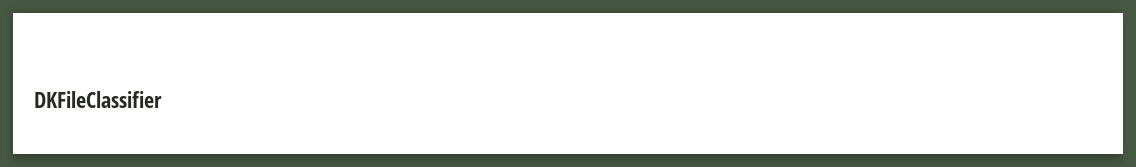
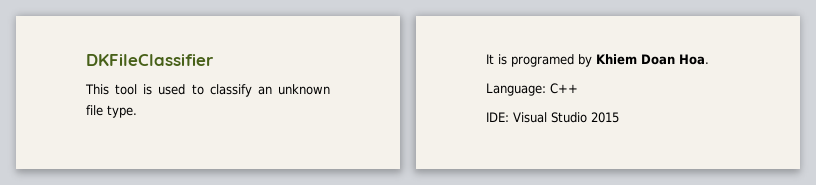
(162, 99) none -> [85,84,330,97] [86,105,137,118] [486,54,709,67] [486,83,578,96] [486,112,619,123] // This tool is used to classify an unknown file type. // It is programed by Khiem Doan Hoa. // Language: C++ // IDE: Visual Studio 2015

